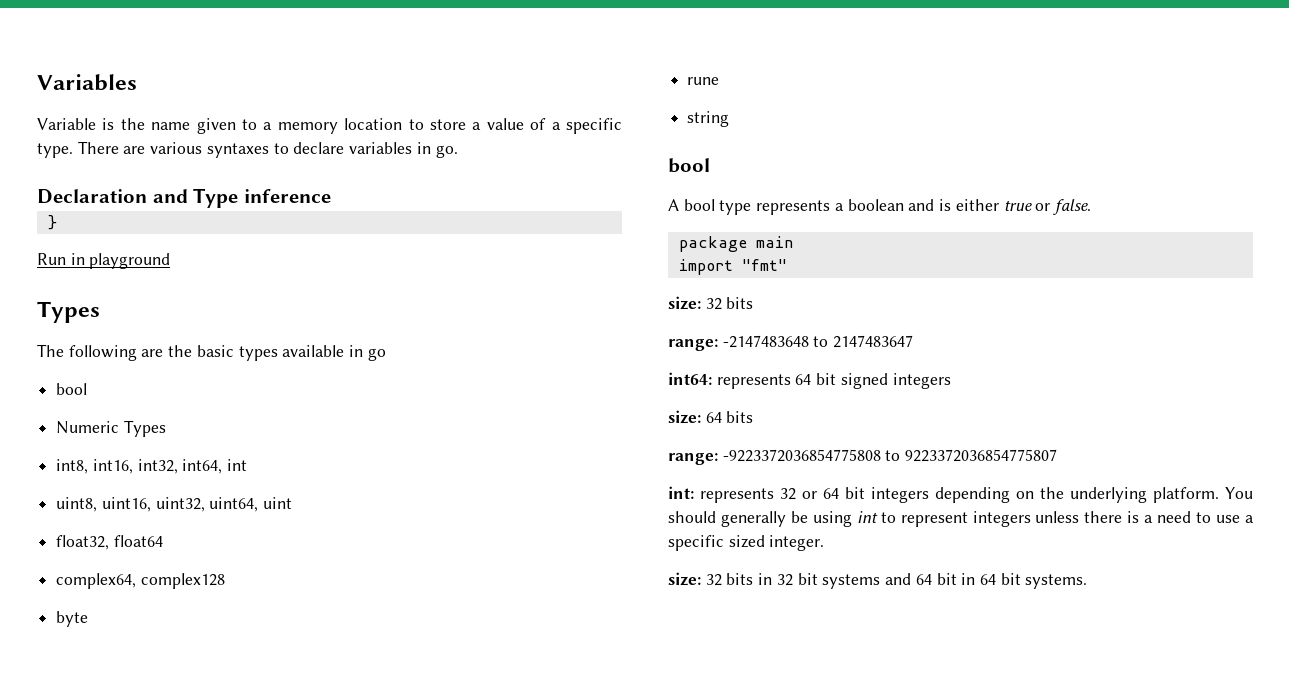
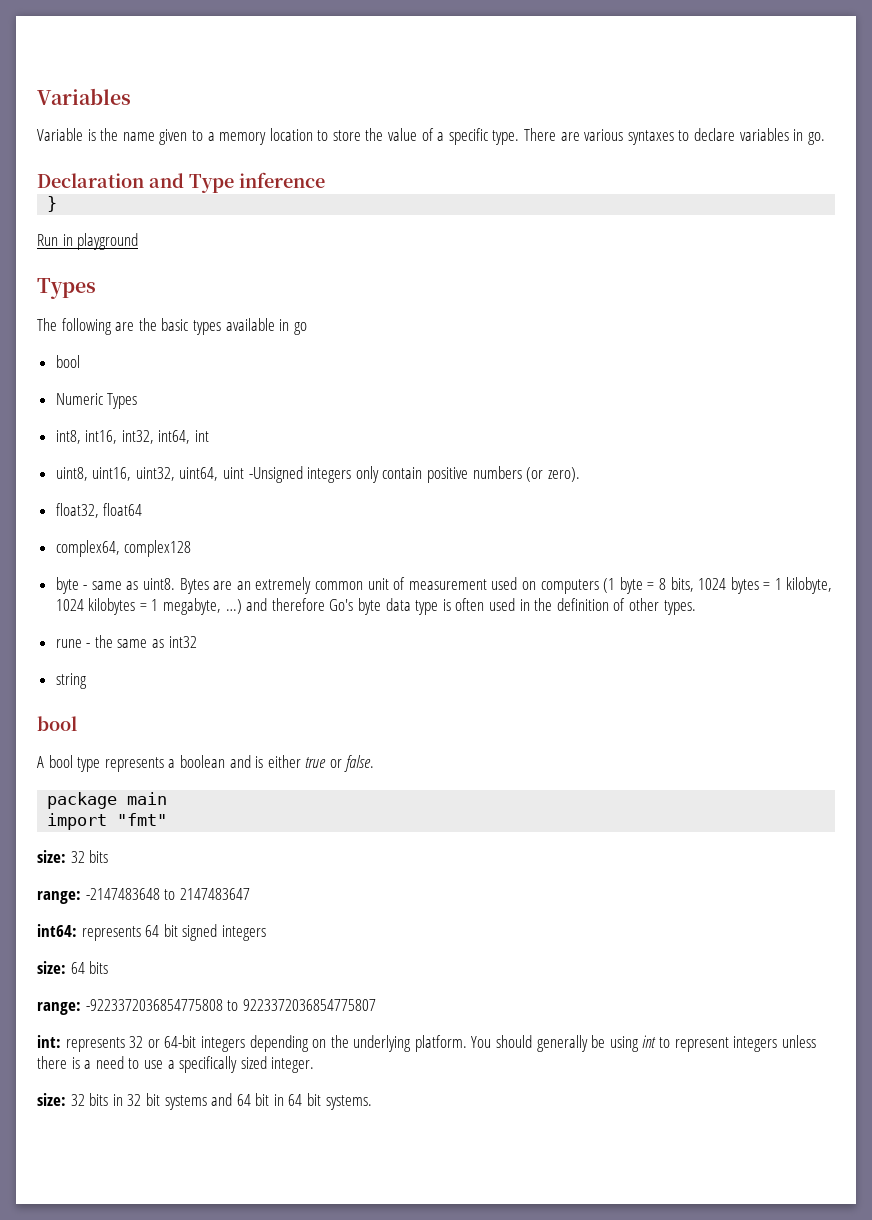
[472,122,482,130] a -> [365,128,384,141] the
(293, 503) none -> [248,466,580,483] -Unsigned integers only contain positive numbers (or zero).
[687,77,720,85] // rune -> [83,577,833,594] [55,598,696,615] [55,635,197,648] - same as uint8. Bytes are an extremely common unit of measurement used on computers (1 byte = 8 bits, 1024 bytes = 1 kilobyte, 1024 kilobytes = 1 megabyte, …) and therefore Go's byte data type is often used in the definition of other types. // rune - the same as int32
[823,487,865,499] 64 bit -> [164,1035,197,1048] 64-bit
[668,535,724,551] specific -> [179,1056,238,1073] specifically

